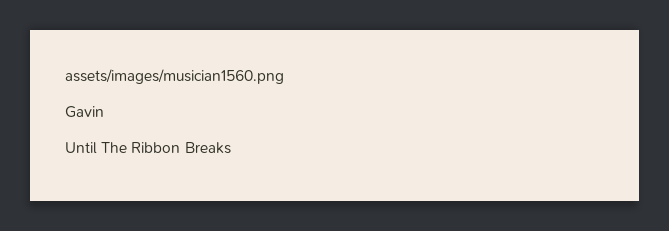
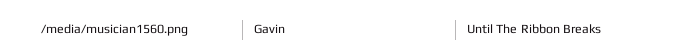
[65,69,284,84] assets/images/musician1560.png -> [41,24,188,36] /media/musician1560.png

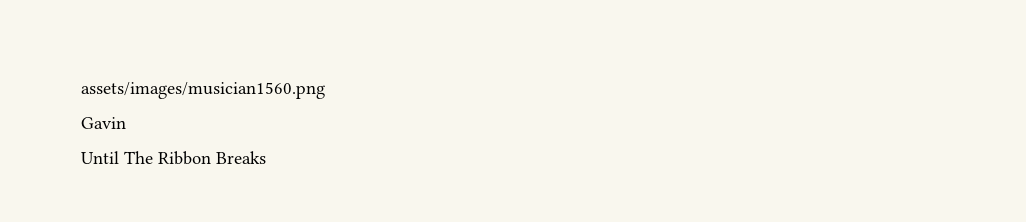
[41,24,188,36] /media/musician1560.png -> [81,82,325,99] assets/images/musician1560.png

